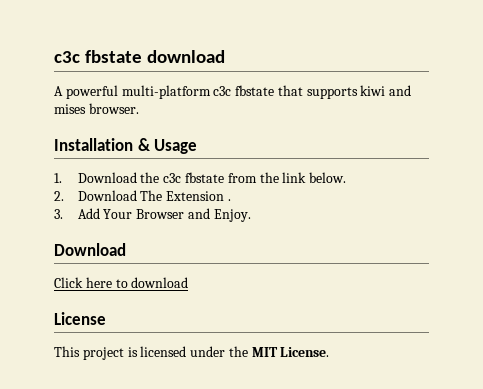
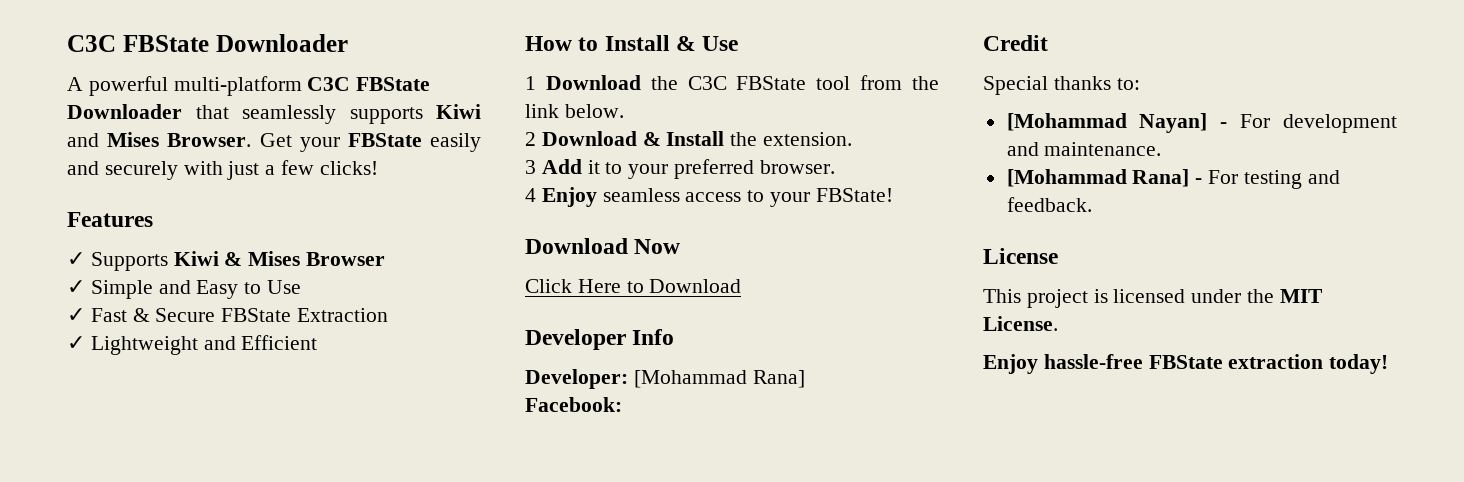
[54,50,225,63] c3c fbstate download -> [67,34,348,52] C3C FBState Downloader
[213,85,412,99] [54,103,139,114] [54,138,198,154] [54,172,347,183] [54,190,231,201] [54,208,251,222] [54,243,126,256] c3c fbstate that supports kiwi and mises browser. // Installation & Usage // 1. Download the c3c fbstate from the link below. // 2. Download The Extension . // 3. Add Your Browser and Enjoy. // Download -> [307,77,431,91] [67,104,481,124] [67,132,481,152] [67,160,378,180] [67,212,153,227] [67,251,386,271] [67,280,302,299] [67,308,389,322] [67,335,318,355] [525,35,739,51] [525,75,939,90] [525,104,624,118] [525,131,853,146] [525,159,835,179] [525,187,893,207] [525,238,681,254] C3C FBState Downloader that seamlessly supports Kiwi and Mises Browser. Get your FBState easily and securely with just a few clicks! // Features // ✓ Supports Kiwi & Mises Browser // ✓ Simple and Easy to Use // ✓ Fast & Secure FBState Extraction // ✓ Lightweight and Efficient // How to Install & Use // 1 Download the C3C FBState tool from the link below. // 2 Download & Install the extension. // 3 Add it to your preferred browser. // 4 Enjoy seamless access to your FBState! // Download Now
[85,277,189,288] here to download -> [577,279,742,293] [525,329,675,350] [525,369,805,389] [525,397,622,412] [983,35,1048,51] [983,76,1140,95] [1006,113,1397,133] [1006,142,1162,156] [1006,169,1340,189] [1006,197,1092,212] Here to Download // Developer Info // Developer: [Mohammad Rana] // Facebook: // Credit // Special thanks to: // [Mohammad Nayan] - For development and maintenance. // [Mohammad Rana] - For testing and feedback.
(330, 352) none -> [983,354,1389,374] // Enjoy hassle-free FBState extraction today!

